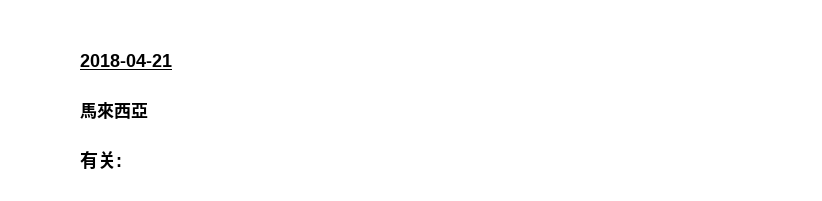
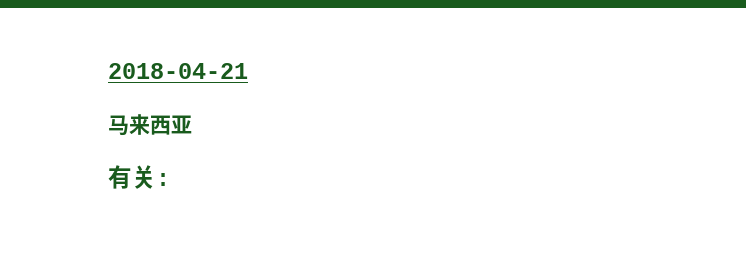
[80,102,148,119] 馬來西亞 -> [108,114,192,136] 马来西亚

